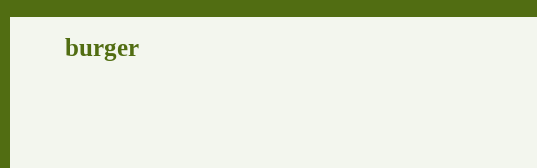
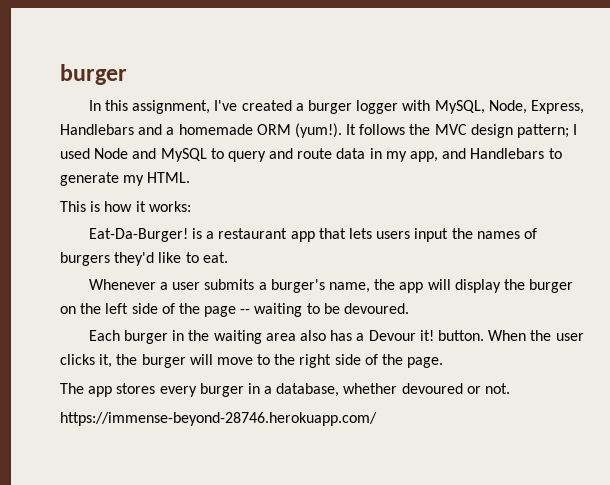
[65,38,139,61] burger -> [60,64,127,85] [88,100,584,114] [60,123,578,138] [60,148,562,162] [60,172,191,186] [60,201,191,212] [88,228,537,242] [60,252,228,266] [88,279,574,293] [60,303,410,317] [88,330,584,344] [60,354,444,368] [60,383,511,397] [60,412,377,426] burger // In this assignment, I've created a burger logger with MySQL, Node, Express, Handlebars and a homemade ORM (yum!). It follows the MVC design pattern; I used Node and MySQL to query and route data in my app, and Handlebars to generate my HTML. // This is how it works: // Eat-Da-Burger! is a restaurant app that lets users input the names of burgers they'd like to eat. // Whenever a user submits a burger's name, the app will display the burger on the left side of the page -- waiting to be devoured. // Each burger in the waiting area also has a Devour it! button. When the user clicks it, the burger will move to the right side of the page. // The app stores every burger in a database, whether devoured or not. // https://immense-beyond-28746.herokuapp.com/

